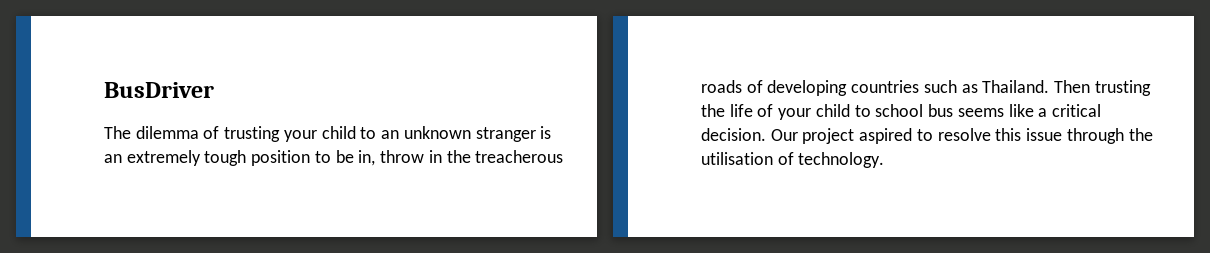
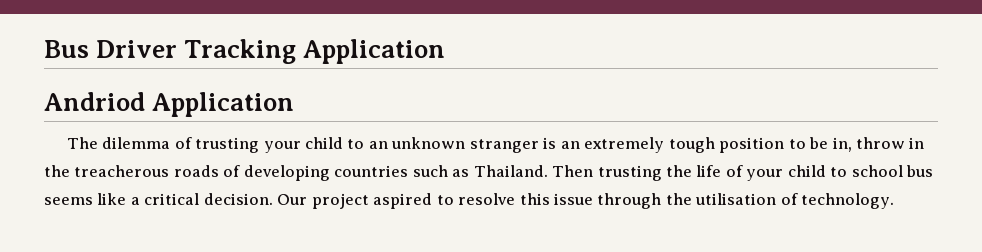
[104,82,214,98] BusDriver -> [44,39,446,64] [44,92,295,117] Bus Driver Tracking Application // Andriod Application

